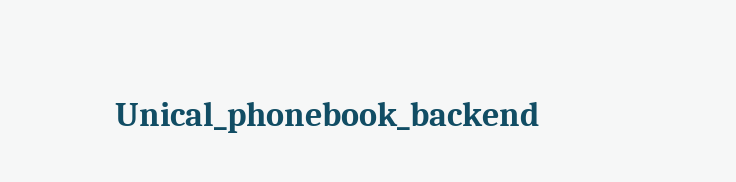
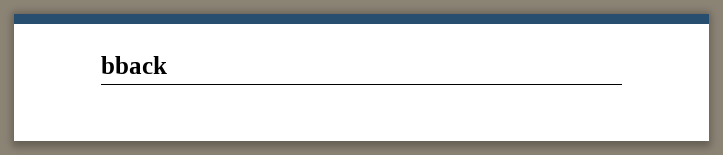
[115,101,539,133] Unical_phonebook_backend -> [101,56,167,74] bback

